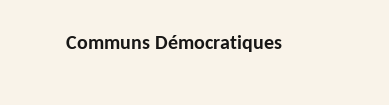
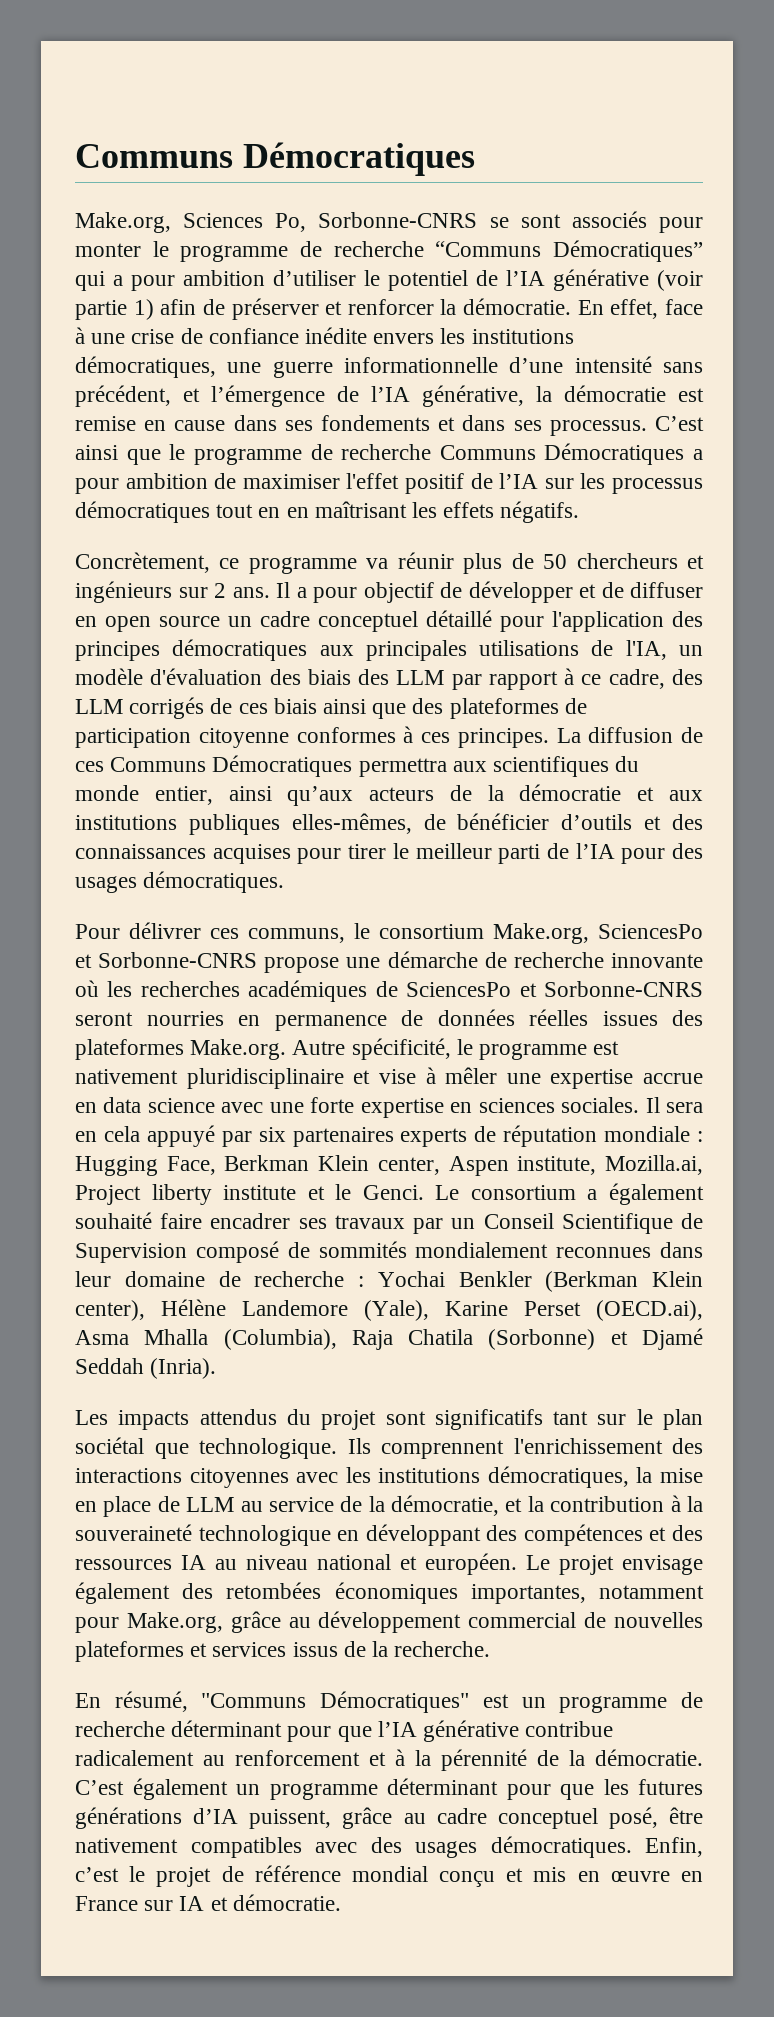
[66,35,283,52] Communs Démocratiques -> [75,142,475,176] [75,211,703,233] [75,240,703,262] [75,269,703,291] [75,298,703,320] [75,327,574,344] [75,356,703,378] [75,385,704,407] [75,415,704,436] [75,443,703,465] [75,473,704,494] [75,501,580,523] [75,552,705,574] [75,581,703,603] [75,610,703,632] [75,639,704,661] [75,668,703,690] [75,697,587,719] [75,726,703,748] [75,755,640,777] [75,784,703,806] [75,813,703,835] [75,843,703,864] [75,871,285,893] [75,922,703,944] [75,951,703,973] [75,980,703,1002] [75,1009,703,1031] [75,1038,620,1060] [75,1067,703,1089] [75,1097,703,1118] [75,1125,703,1147] [75,1155,703,1176] [75,1183,704,1205] [75,1212,703,1234] [75,1241,703,1263] [75,1271,703,1292] [75,1299,703,1321] [75,1328,703,1350] [75,1358,217,1379] [75,1409,703,1430] [75,1437,703,1459] [75,1466,703,1488] [75,1495,703,1517] [75,1524,703,1546] [75,1553,703,1575] [75,1582,704,1604] [75,1611,703,1633] [75,1641,491,1662] [75,1691,703,1713] [75,1720,614,1742] [75,1749,703,1771] [75,1778,703,1800] [75,1807,703,1829] [75,1836,703,1858] [75,1865,703,1887] [75,1894,341,1911] Communs Démocratiques // Make.org, Sciences Po, Sorbonne-CNRS se sont associés pour monter le programme de recherche “Communs Démocratiques” qui a pour ambition d’utiliser le potentiel de l’IA générative (voir partie 1) afin de préserver et renforcer la démocratie. En effet, face à une crise de confiance inédite envers les institutions démocratiques, une guerre informationnelle d’une intensité sans précédent, et l’émergence de l’IA générative, la démocratie est remise en cause dans ses fondements et dans ses processus. C’est ainsi que le programme de recherche Communs Démocratiques a pour ambition de maximiser l'effet positif de l’IA sur les processus démocratiques tout en en maîtrisant les effets négatifs. // Concrètement, ce programme va réunir plus de 50 chercheurs et ingénieurs sur 2 ans. Il a pour objectif de développer et de diffuser en open source un cadre conceptuel détaillé pour l'application des principes démocratiques aux principales utilisations de l'IA, un modèle d'évaluation des biais des LLM par rapport à ce cadre, des LLM corrigés de ces biais ainsi que des plateformes de participation citoyenne conformes à ces principes. La diffusion de ces Communs Démocratiques permettra aux scientifiques du monde entier, ainsi qu’aux acteurs de la démocratie et aux institutions publiques elles-mêmes, de bénéficier d’outils et des connaissances acquises pour tirer le meilleur parti de l’IA pour des usages démocratiques. // Pour délivrer ces communs, le consortium Make.org, SciencesPo et Sorbonne-CNRS propose une démarche de recherche innovante où les recherches académiques de SciencesPo et Sorbonne-CNRS seront nourries en permanence de données réelles issues des plateformes Make.org. Autre spécificité, le programme est nativement pluridisciplinaire et vise à mêler une expertise accrue en data science avec une forte expertise en sciences sociales. Il sera en cela appuyé par six partenaires experts de réputation mondiale : Hugging Face, Berkman Klein center, Aspen institute, Mozilla.ai, Project liberty institute et le Genci. Le consortium a également souhaité faire encadrer ses travaux par un Conseil Scientifique de Supervision composé de sommités mondialement reconnues dans leur domaine de recherche : Yochai Benkler (Berkman Klein center), Hélène Landemore (Yale), Karine Perset (OECD.ai), Asma Mhalla (Columbia), Raja Chatila (Sorbonne) et Djamé Seddah (Inria). // Les impacts attendus du projet sont significatifs tant sur le plan sociétal que technologique. Ils comprennent l'enrichissement des interactions citoyennes avec les institutions démocratiques, la mise en place de LLM au service de la démocratie, et la contribution à la souveraineté technologique en développant des compétences et des ressources IA au niveau national et européen. Le projet envisage également des retombées économiques importantes, notamment pour Make.org, grâce au développement commercial de nouvelles plateformes et services issus de la recherche. // En résumé, "Communs Démocratiques" est un programme de recherche déterminant pour que l’IA générative contribue radicalement au renforcement et à la pérennité de la démocratie. C’est également un programme déterminant pour que les futures générations d’IA puissent, grâce au cadre conceptuel posé, être nativement compatibles avec des usages démocratiques. Enfin, c’est le projet de référence mondial conçu et mis en œuvre en France sur IA et démocratie.

